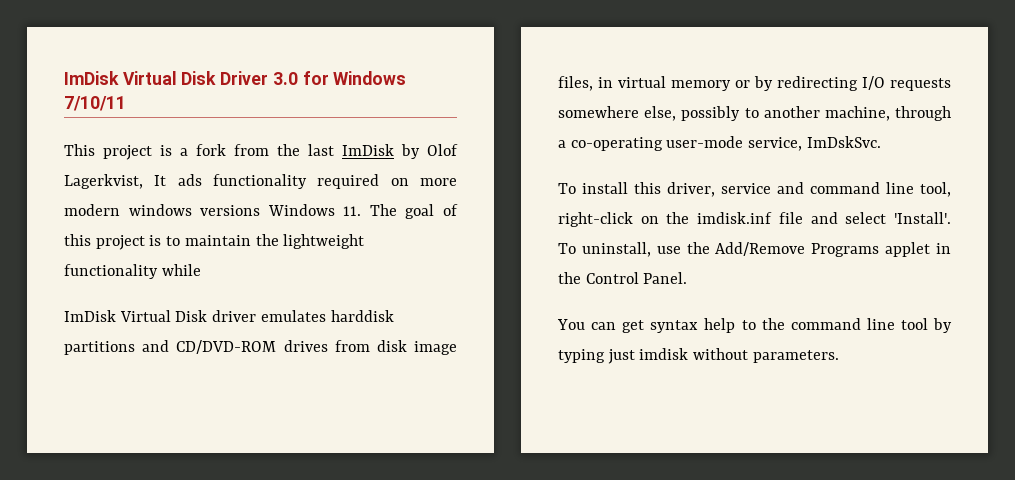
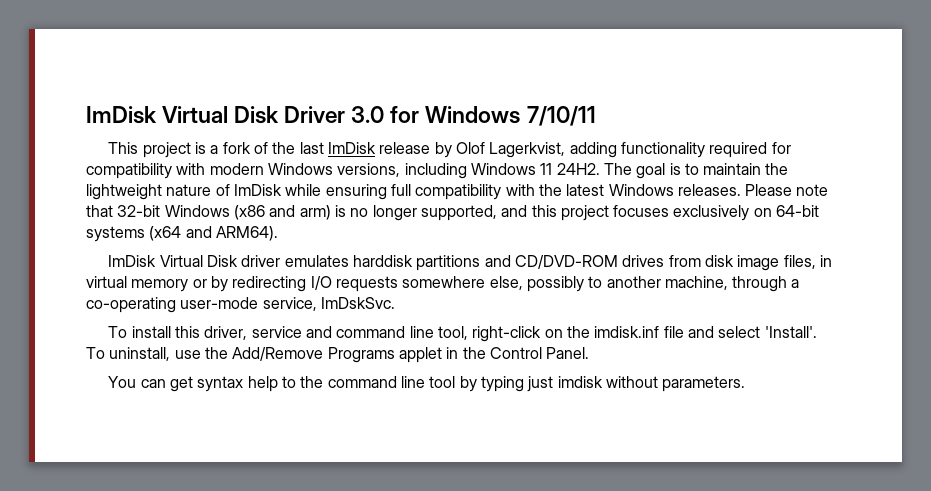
[234,144,269,156] from -> [253,142,268,154] of
(394, 150) none -> [379,142,431,154] release
[154,174,457,189] [64,204,458,219] [64,234,145,250] It ads functionality required on more modern windows versions Windows 11. The goal of this project -> [569,142,791,158] [86,163,666,179] adding functionality required for compatibility with modern Windows versions, including Windows 11 24H2. The goal
[64,264,201,279] functionality while -> [166,184,829,200] [86,205,820,221] [86,226,278,242] nature of ImDisk while ensuring full compatibility with the latest Windows releases. Please note that 32-bit Windows (x86 and arm) is no longer supported, and this project focuses exclusively on 64-bit systems (x64 and ARM64).

